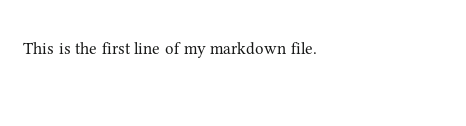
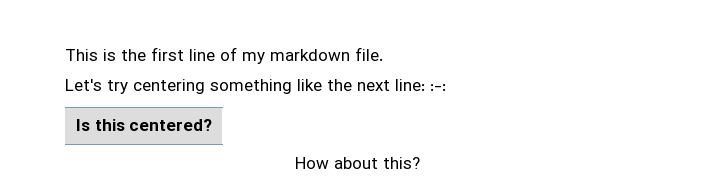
(317, 48) none -> [65,79,446,94] [75,119,213,131] [295,157,420,169] // Let's try centering something like the next line: :-: // Is this centered? // How about this?

